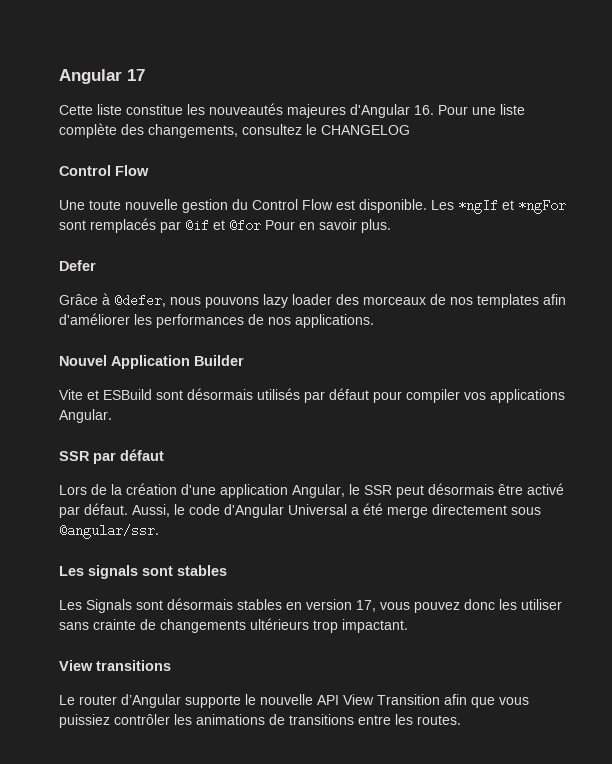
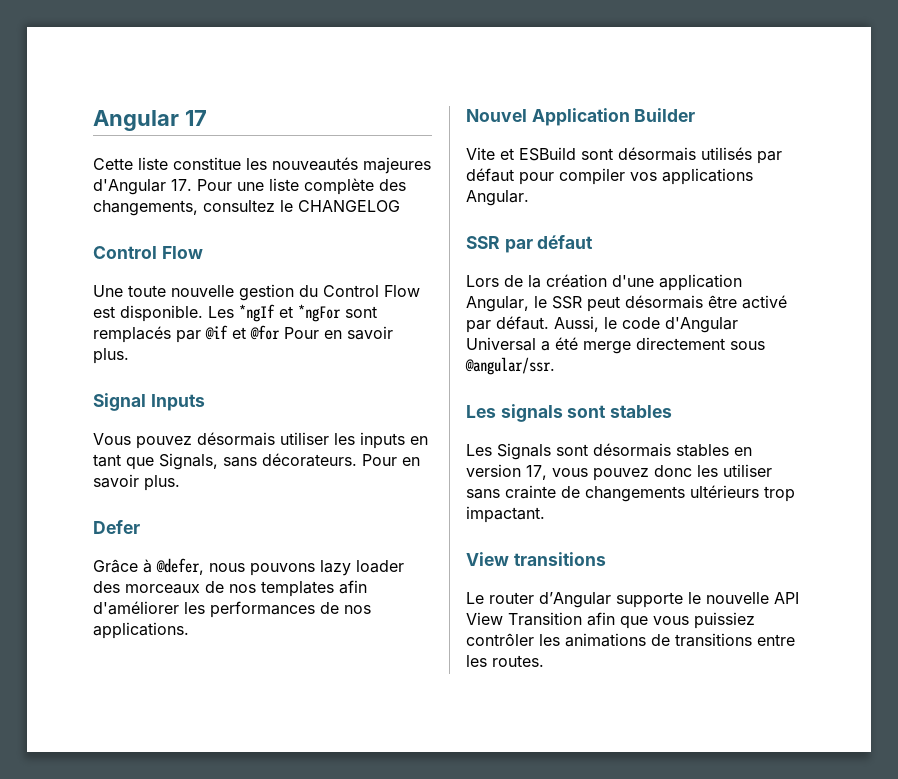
[414,105,434,115] 16. -> [171,179,192,191] 17.
(391, 226) none -> [93,393,205,411] [93,432,428,449] [93,453,420,470] [93,474,180,491] // Signal Inputs // Vous pouvez désormais utiliser les inputs en tant que Signals, sans décorateurs. Pour en savoir plus.

